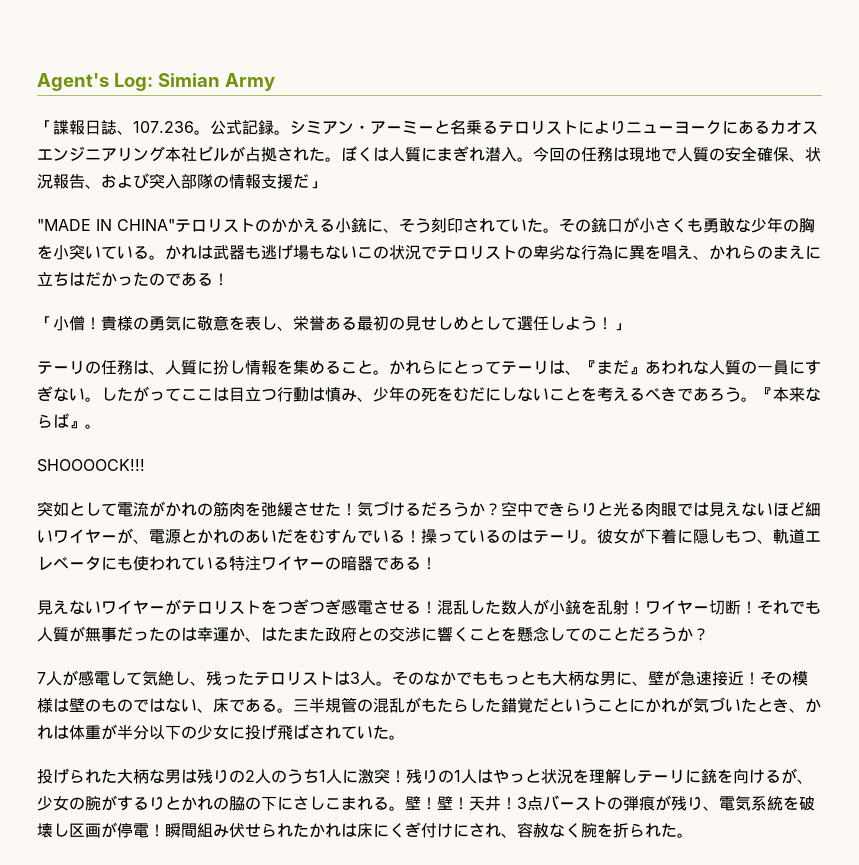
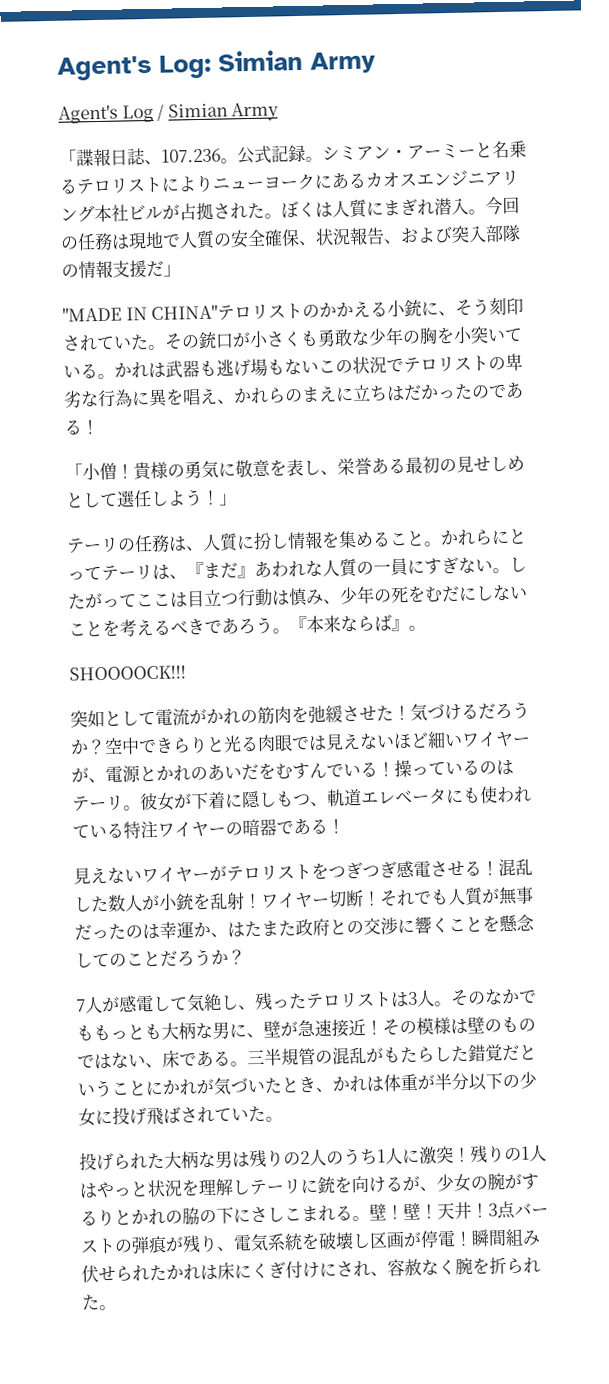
(275, 82) none -> [58,102,280,124] // Agent's Log / Simian Army

